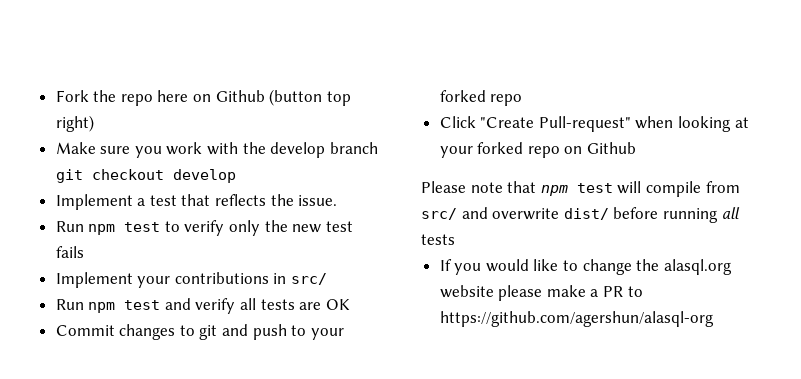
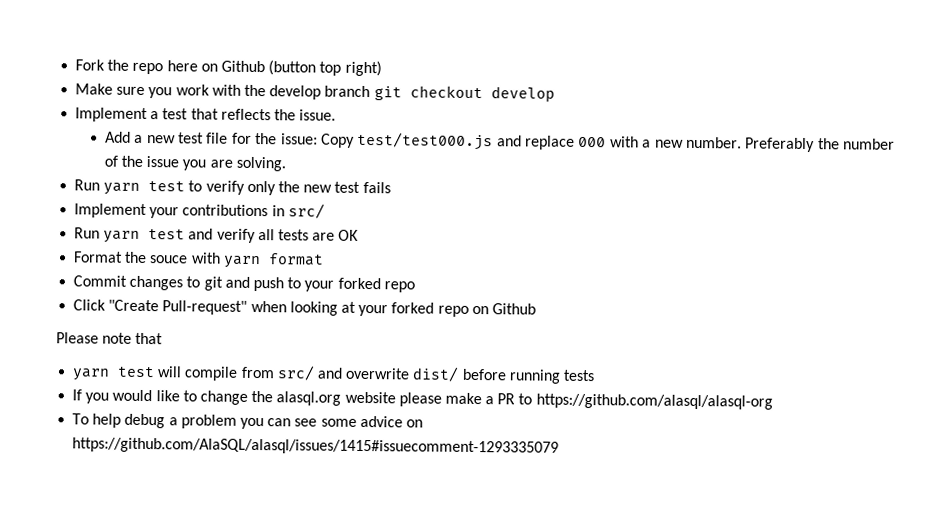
[55,221,116,235] // Run npm -> [104,131,896,153] [103,155,286,172] [74,179,141,195] // Add a new test file for the issue: Copy test/test000.js and replace 000 with a new number. Preferably the number of the issue you are solving. // Run yarn
[88,302,116,313] npm -> [103,230,141,243] yarn
(350, 304) none -> [73,251,324,269] // Format the souce with yarn format
[540,185,568,196] npm -> [72,368,111,381] // yarn
[721,207,740,219] all -> (561, 376) none
[439,311,714,327] https://github.com/agershun/alasql-org -> [535,393,773,410] [72,413,423,430] [72,437,560,456] https://github.com/alasql/alasql-org // To help debug a problem you can see some advice on https://github.com/AlaSQL/alasql/issues/1415#issuecomment-1293335079

